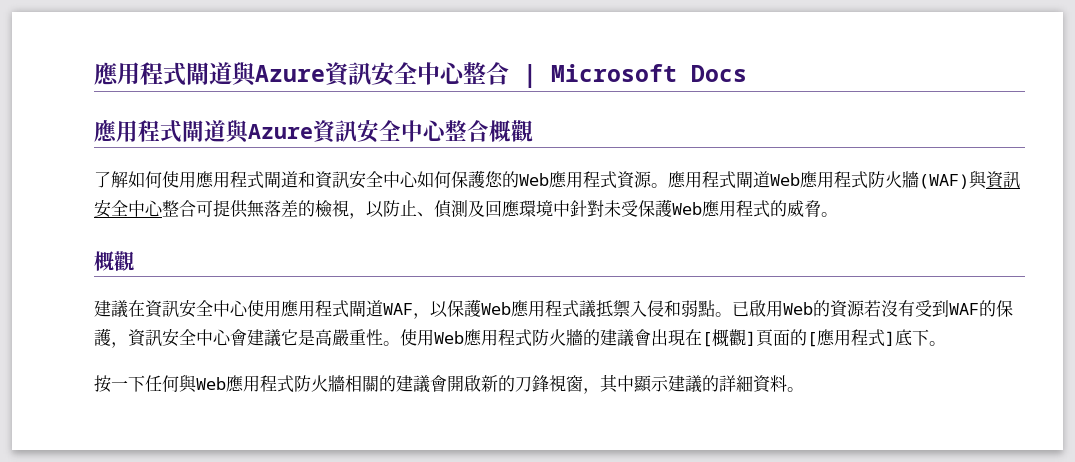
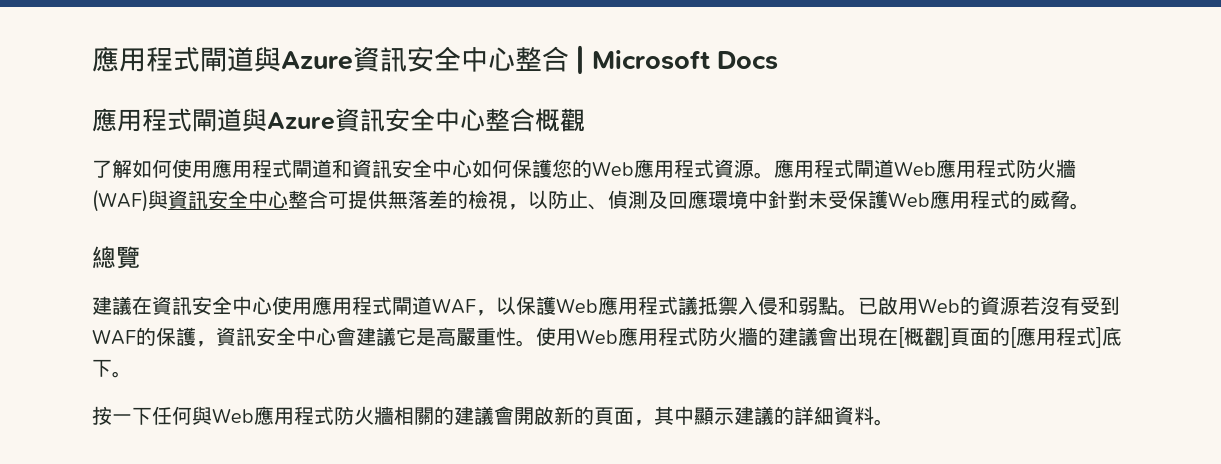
[94,251,134,271] 概觀 -> [92,246,140,269] 總覽
[515,375,583,392] 刀鋒視窗 -> [594,407,634,425] 頁面

